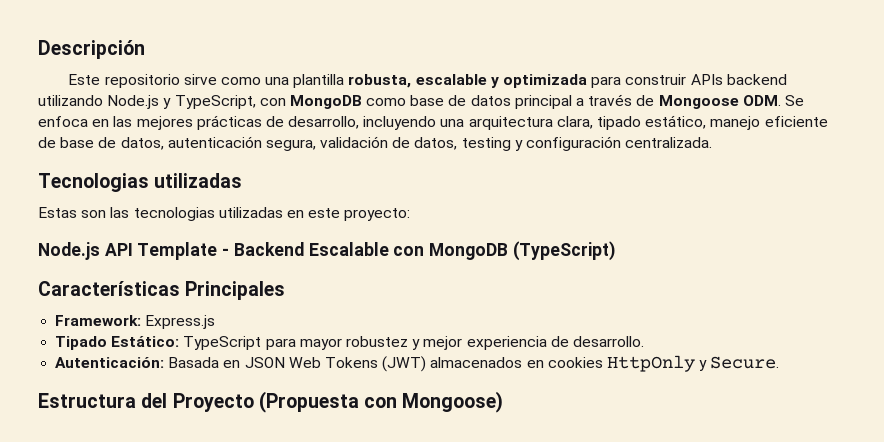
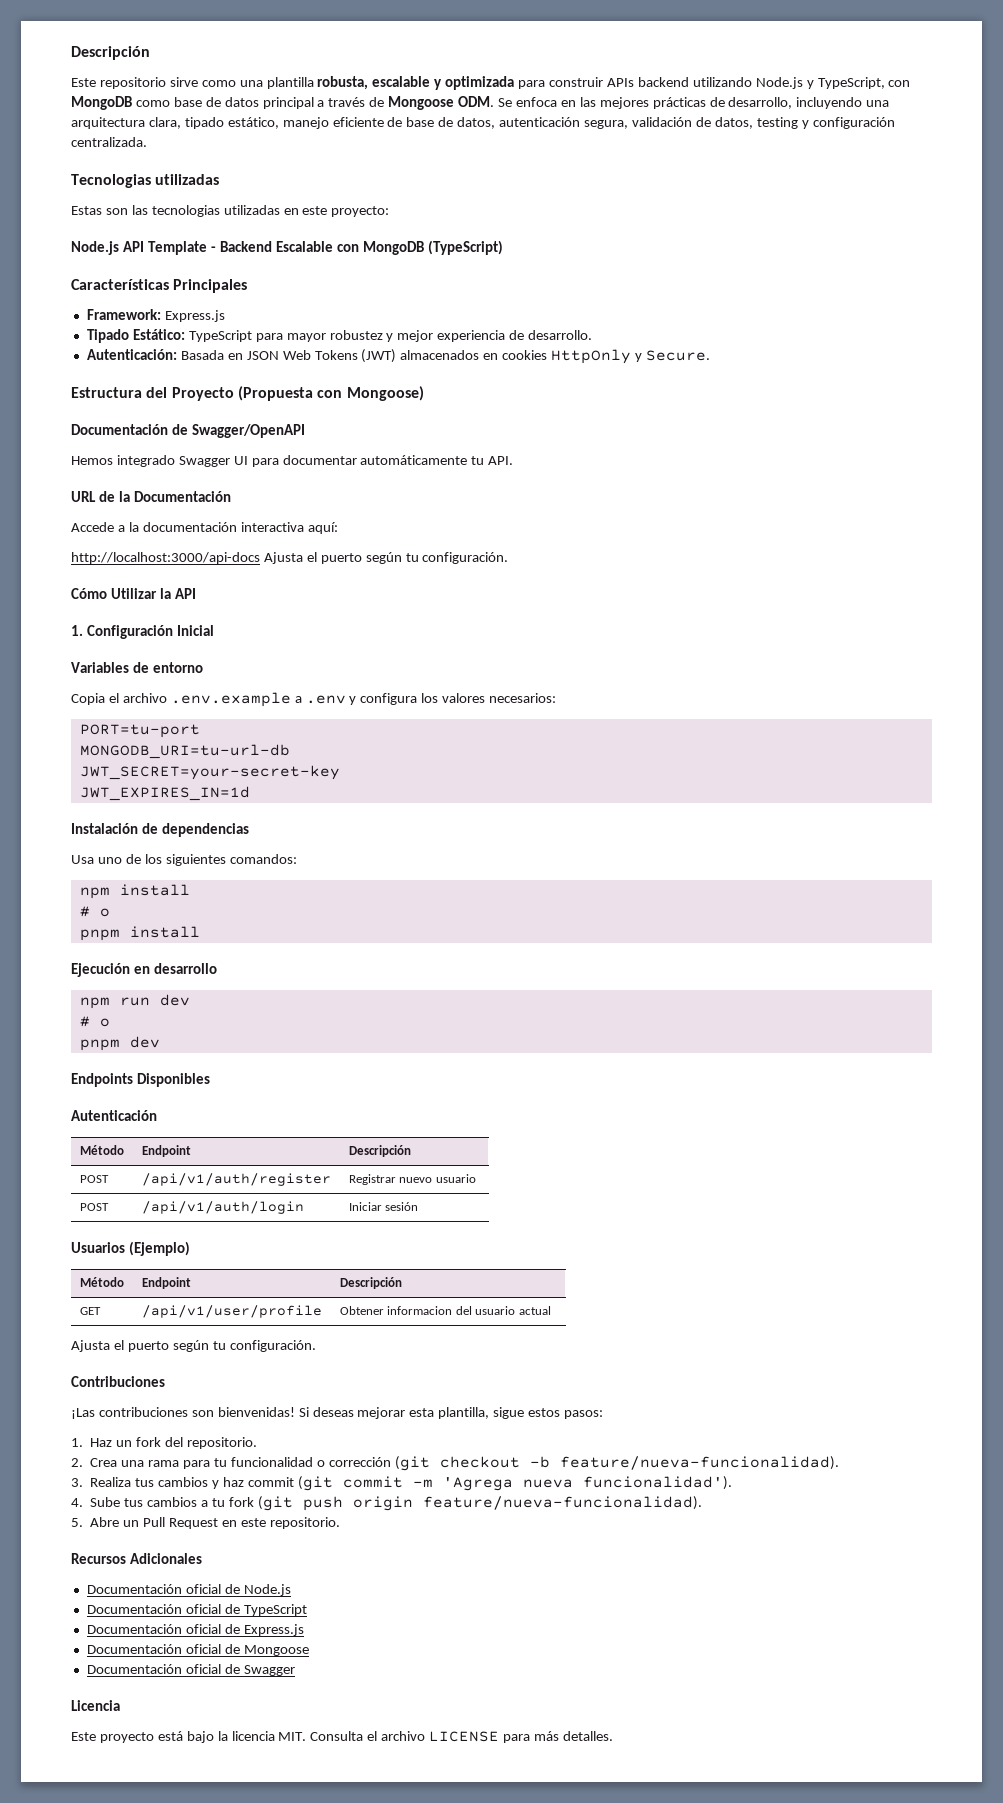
(504, 402) none -> [71,424,306,438] [71,455,514,467] [71,491,232,502] [71,522,338,534] [71,552,509,564] [71,588,197,599] [71,625,214,639] [71,662,203,673] [71,692,557,707] [79,724,200,738] [79,744,290,759] [79,765,340,780] [79,786,250,801] [71,823,249,837] [71,854,297,866] [79,884,190,899] [79,906,110,917] [79,926,200,941] [71,963,217,977] [79,994,190,1009] [79,1016,110,1027] [79,1036,160,1051] [71,1073,211,1087] [71,1110,157,1121] [79,1145,124,1155] [141,1145,191,1157] [348,1145,411,1157] [79,1175,109,1183] [141,1173,331,1186] [348,1174,476,1185] [79,1203,109,1211] [141,1201,304,1214] [348,1202,419,1211] [71,1241,190,1256] [79,1277,124,1287] [141,1277,191,1289] [339,1277,402,1289] [79,1307,101,1315] [141,1305,322,1318] [339,1306,551,1315] [71,1340,316,1352] [71,1376,165,1387] [71,1407,604,1419] [71,1437,257,1449] [71,1456,839,1471] [71,1476,732,1491] [71,1496,702,1511] [71,1517,340,1529] [71,1553,203,1564] [86,1584,291,1596] [86,1604,307,1616] [86,1624,304,1636] [86,1644,309,1656] [86,1664,295,1676] [71,1700,120,1711] [71,1731,613,1743] // Documentación de Swagger/OpenAPI // Hemos integrado Swagger UI para documentar automáticamente tu API. // URL de la Documentación // Accede a la documentación interactiva aquí: // http://localhost:3000/api-docs Ajusta el puerto según tu configuración. // Cómo Utilizar la API // 1. Configuración Inicial // Variables de entorno // Copia el archivo .env.example a .env y configura los valores necesarios: // PORT=tu-port // MONGODB_URI=tu-url-db // JWT_SECRET=your-secret-key // JWT_EXPIRES_IN=1d // Instalación de dependencias // Usa uno de los siguientes comandos: // npm install // # o // pnpm install // Ejecución en desarrollo // npm run dev // # o // pnpm dev // Endpoints Disponibles // Autenticación // Método | Endpoint | Descripción // POST | /api/v1/auth/register | Registrar nuevo usuario // POST | /api/v1/auth/login | Iniciar sesión // Usuarios (Ejemplo) // Método | Endpoint | Descripción // GET | /api/v1/user/profile | Obtener informacion del usuario actual // Ajusta el puerto según tu configuración. // Contribuciones // ¡Las contribuciones son bienvenidas! Si deseas mejorar esta plantilla, sigue estos pasos: // 1. Haz un fork del repositorio. // 2. Crea una rama para tu funcionalidad o corrección (git checkout -b feature/nueva-funcionalidad). // 3. Realiza tus cambios y haz commit (git commit -m 'Agrega nueva funcionalidad'). // 4. Sube tus cambios a tu fork (git push origin feature/nueva-funcionalidad). // 5. Abre un Pull Request en este repositorio. // Recursos Adicionales // Documentación oficial de Node.js // Documentación oficial de TypeScript // Documentación oficial de Express.js // Documentación oficial de Mongoose // Documentación oficial de Swagger // Licencia // Este proyecto está bajo la licencia MIT. Consulta el archivo LICENSE para más detalles.

